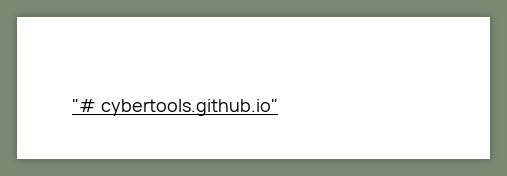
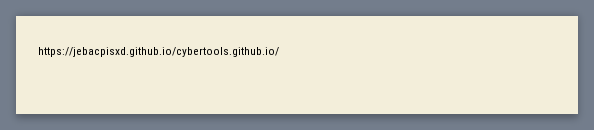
[72,99,278,116] "# cybertools.github.io" -> [38,47,279,57] https://jebacpisxd.github.io/cybertools.github.io/

